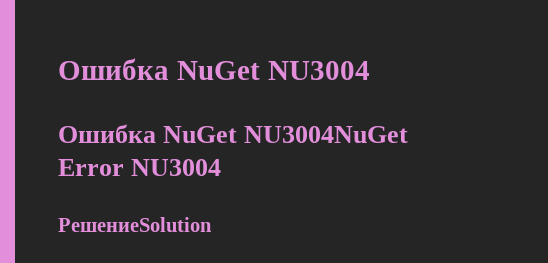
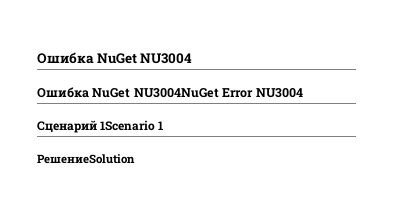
(222, 167) none -> [37,120,164,133] // Сценарий 1Scenario 1

